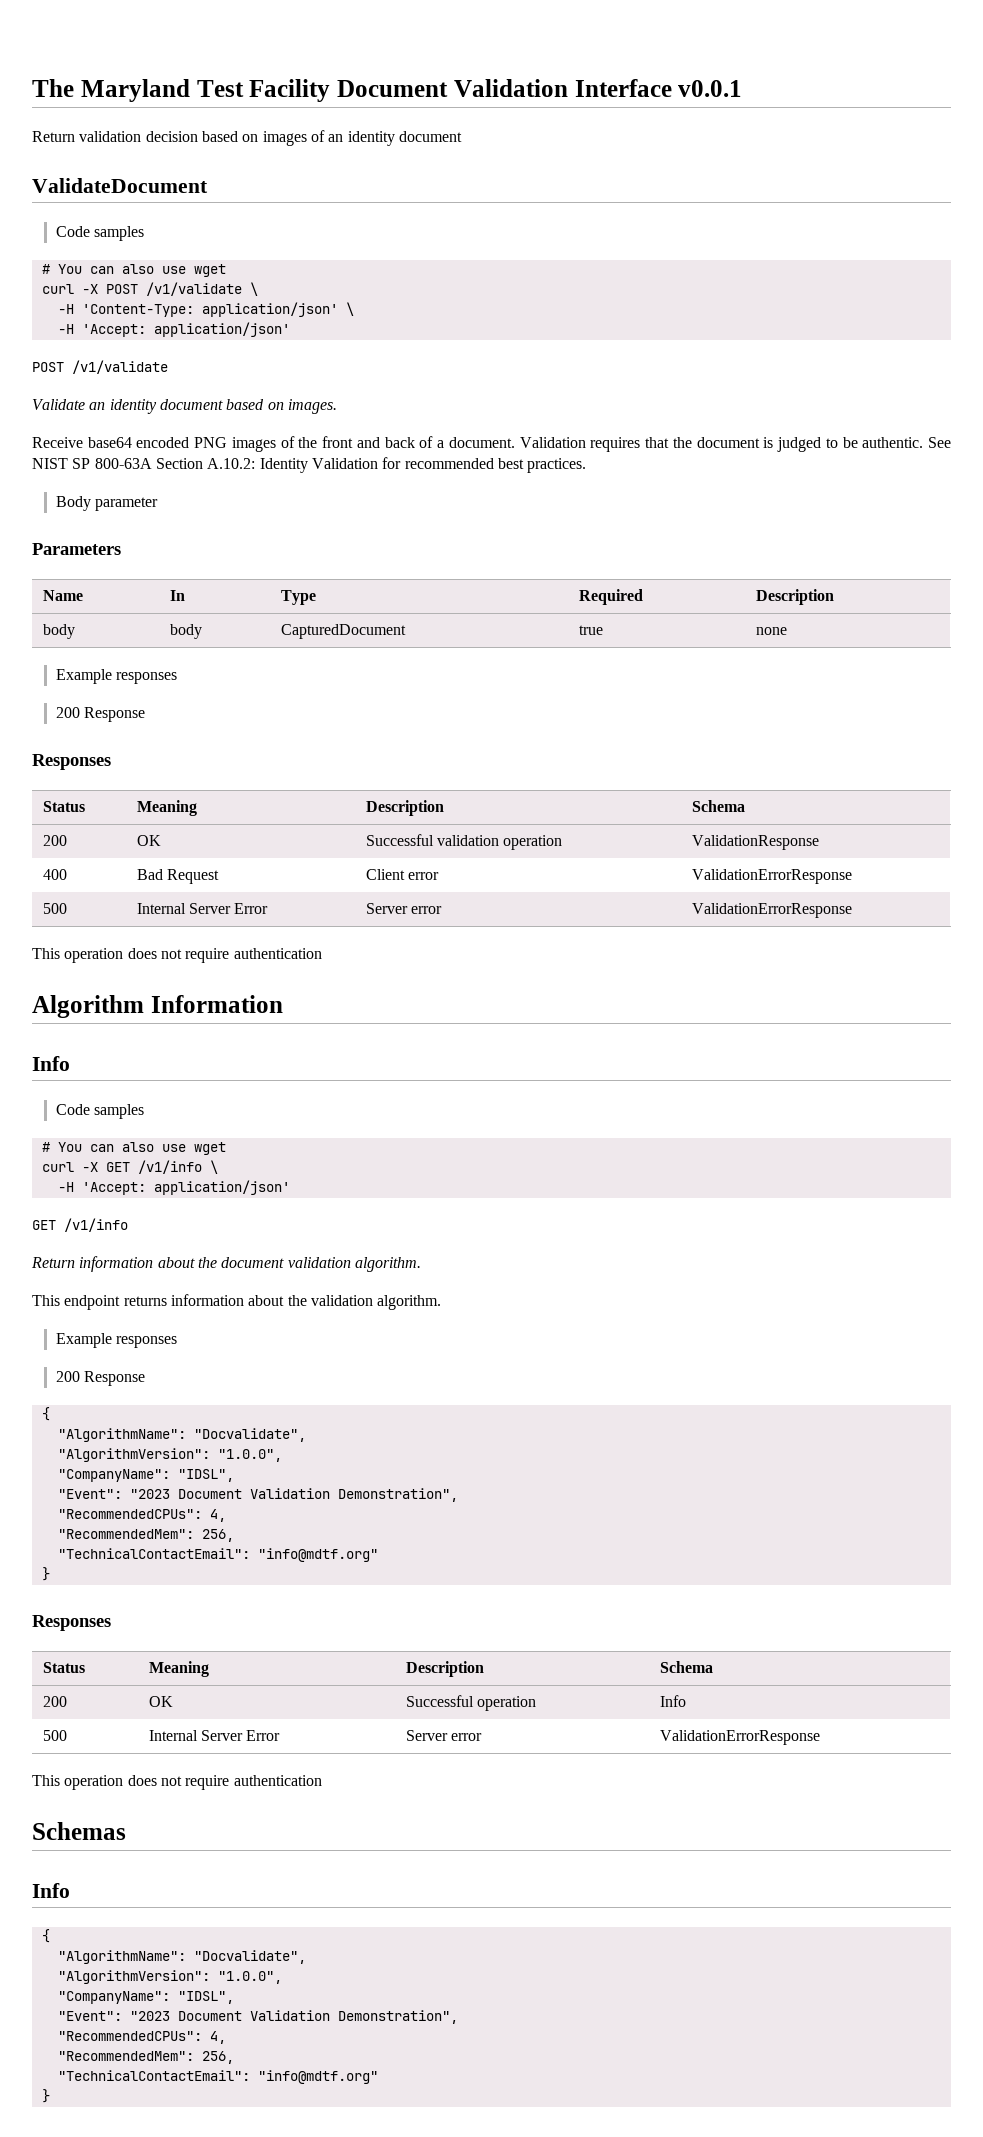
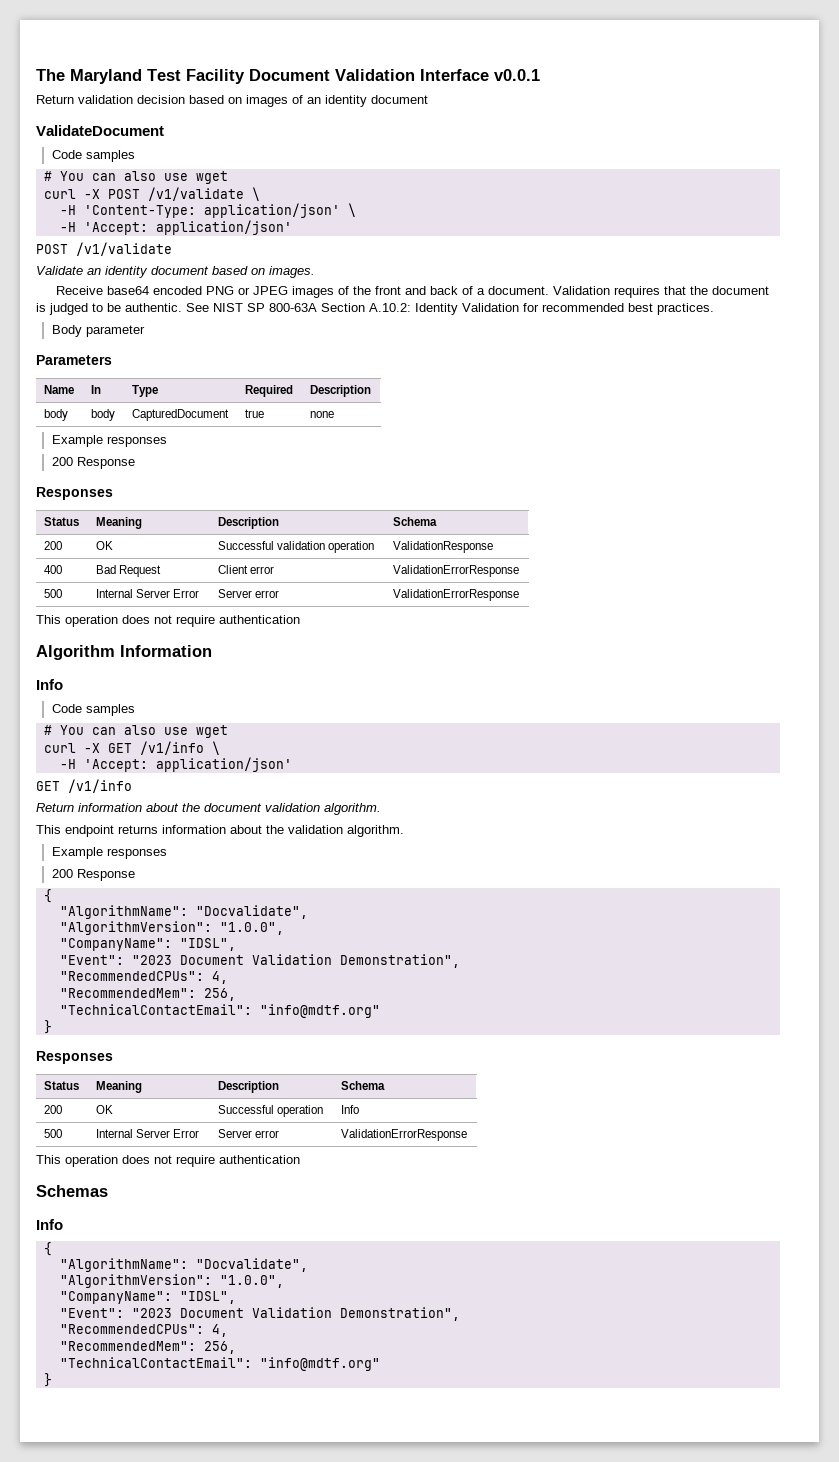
(228, 442) none -> [238,286,289,295] or JPEG

